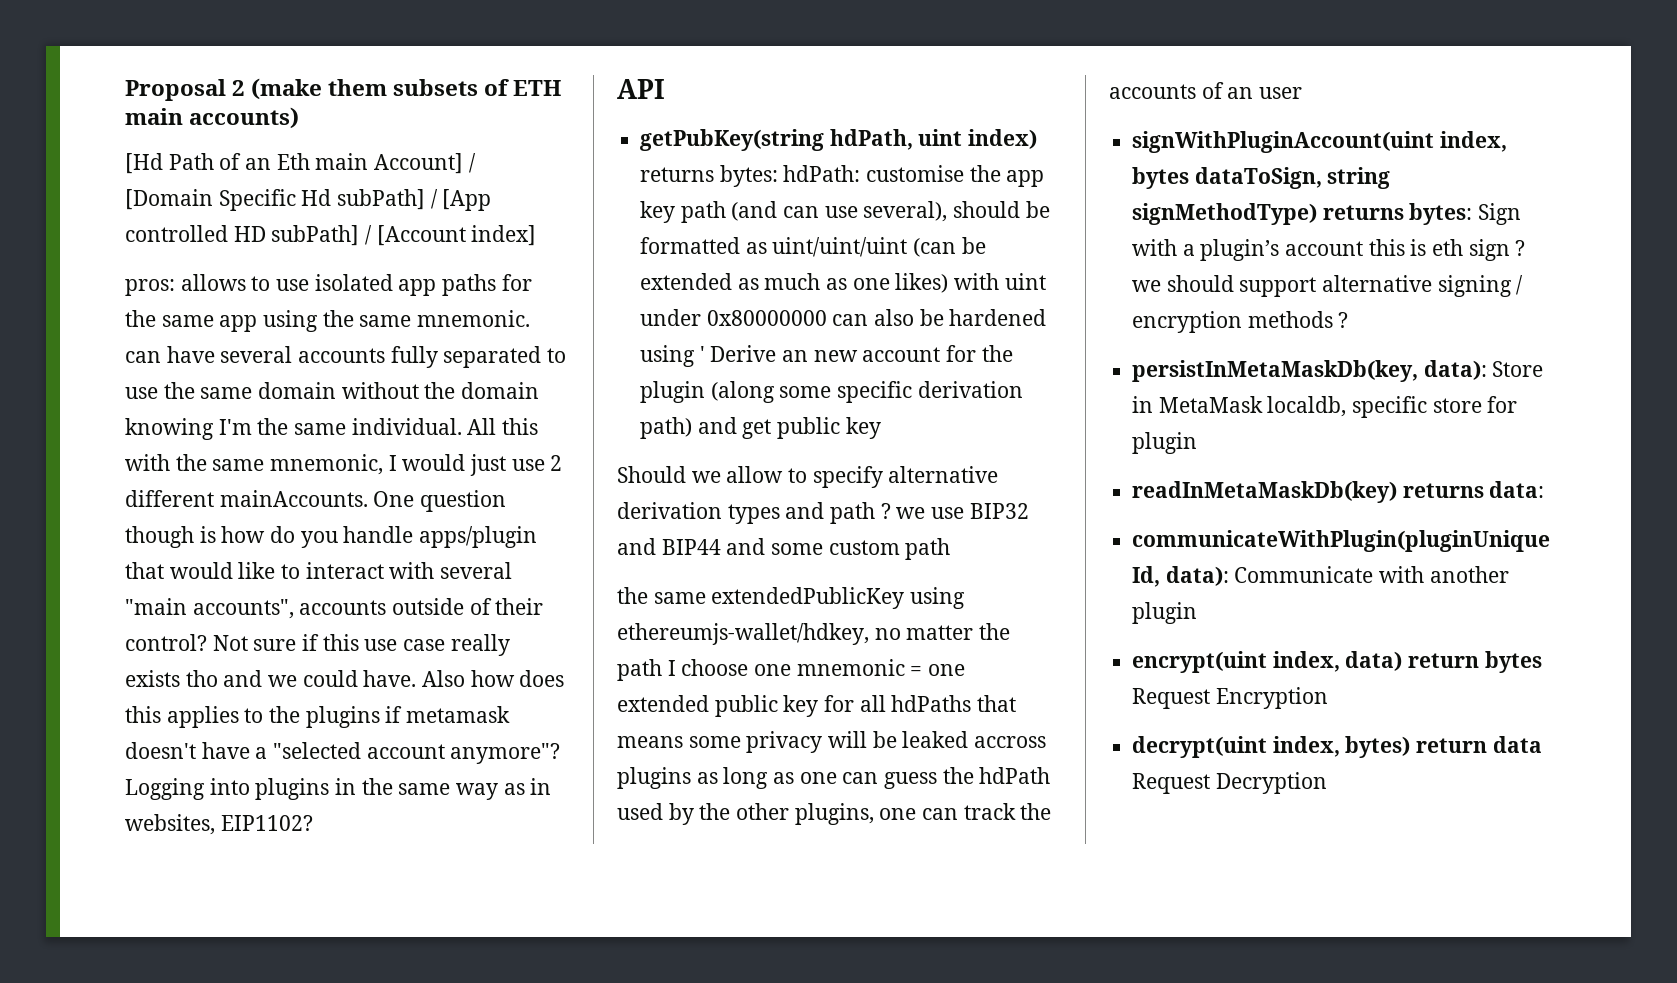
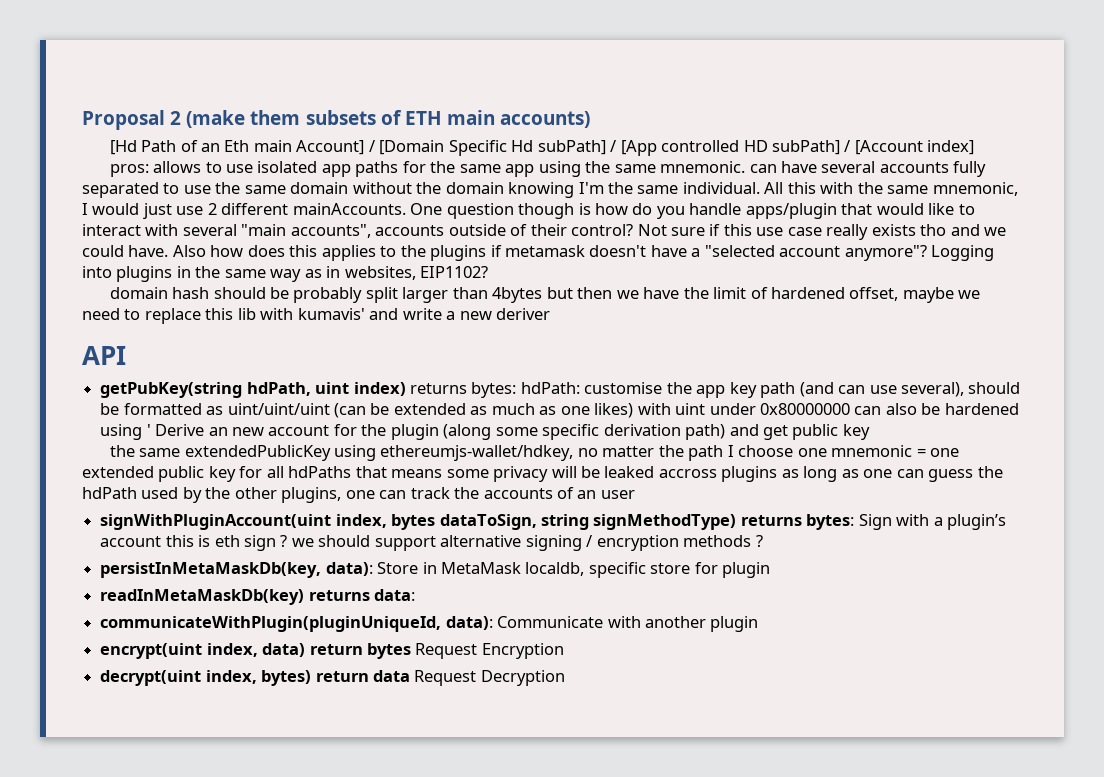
(313, 823) none -> [109,287,981,303] [82,308,551,324] // domain hash should be probably split larger than 4bytes but then we have the limit of hardened offset, maybe we need to replace this lib with kumavis' and write a new deriver
[617,466,999,488] [617,502,1029,524] [617,538,951,560] // Should we allow to specify alternative derivation types and path ? we use BIP32 and BIP44 and some custom path -> (870, 432) none

